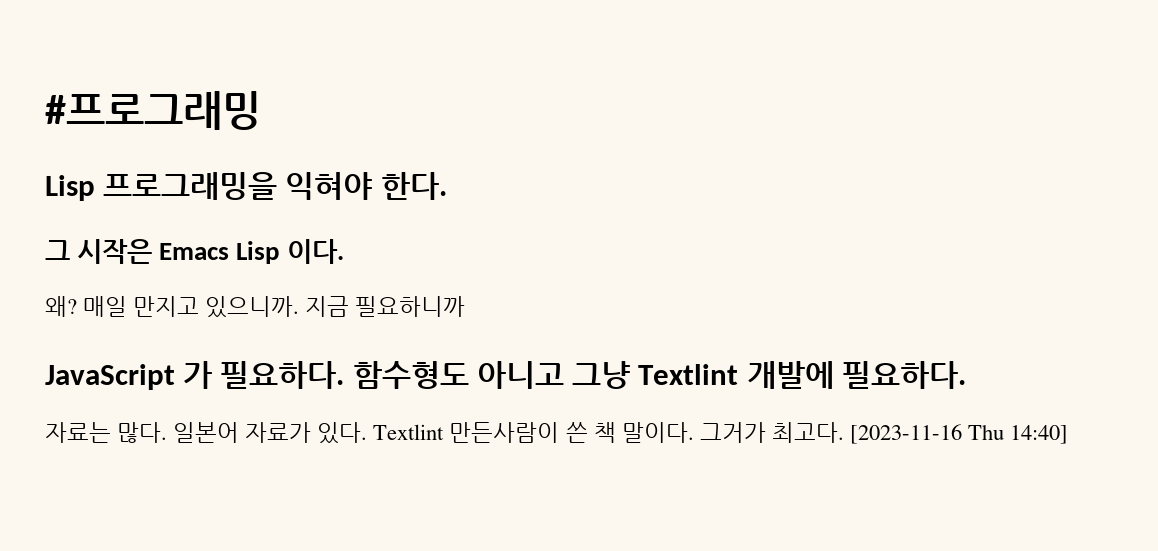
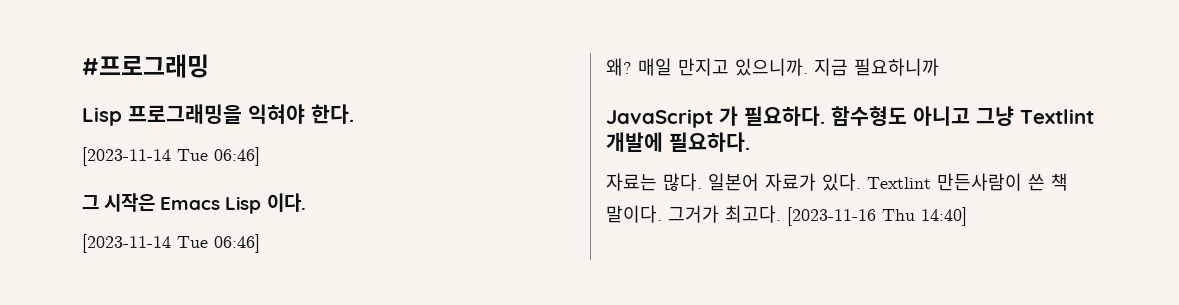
(447, 186) none -> [82,147,260,166] // [2023-11-14 Tue 06:46]
(344, 251) none -> [82,234,260,253] // [2023-11-14 Tue 06:46]

